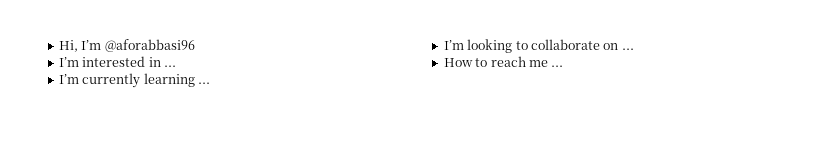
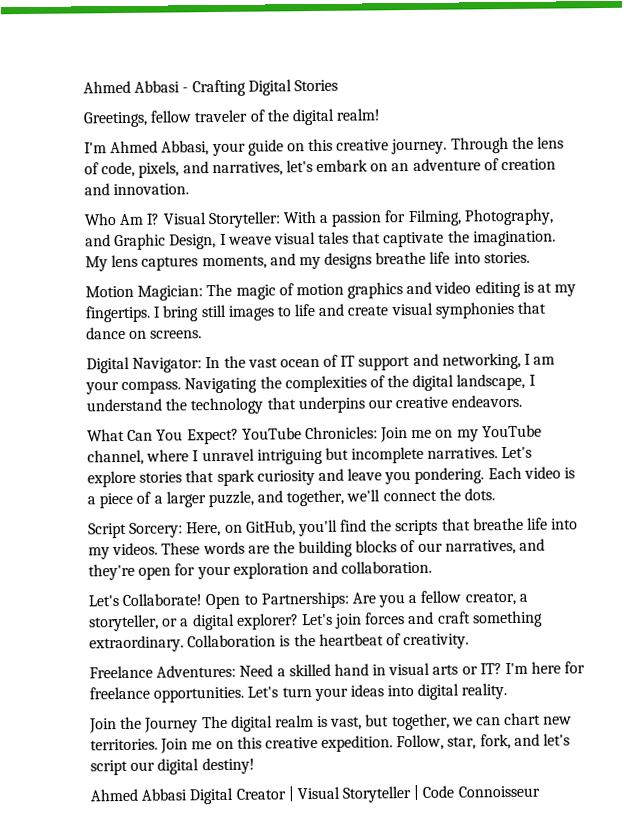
[58,39,195,52] [58,56,176,67] [58,73,210,88] [443,39,634,53] [443,56,564,67] Hi, I’m @aforabbasi96 // I’m interested in ... // I’m currently learning ... // I’m looking to collaborate on ... // How to reach me ... -> [83,79,338,97] [83,108,381,128] [84,136,565,157] [84,158,557,178] [84,183,190,196] [84,208,554,229] [85,230,556,251] [85,251,530,272] [85,280,577,301] [85,301,547,323] [86,326,203,340] [86,352,556,374] [85,373,536,395] [86,394,523,415] [87,424,542,445] [87,446,533,466] [87,466,576,488] [87,488,496,509] [88,517,579,539] [88,538,546,560] [88,560,433,581] [88,590,528,610] [89,610,543,632] [89,633,470,653] [89,661,586,679] [89,683,508,703] [89,712,573,734] [90,733,571,754] [90,757,255,776] [90,784,540,805] Ahmed Abbasi - Crafting Digital Stories // Greetings, fellow traveler of the digital realm! // I'm Ahmed Abbasi, your guide on this creative journey. Through the lens of code, pixels, and narratives, let's embark on an adventure of creation and innovation. // Who Am I? Visual Storyteller: With a passion for Filming, Photography, and Graphic Design, I weave visual tales that captivate the imagination. My lens captures moments, and my designs breathe life into stories. // Motion Magician: The magic of motion graphics and video editing is at my fingertips. I bring still images to life and create visual symphonies that dance on screens. // Digital Navigator: In the vast ocean of IT support and networking, I am your compass. Navigating the complexities of the digital landscape, I understand the technology that underpins our creative endeavors. // What Can You Expect? YouTube Chronicles: Join me on my YouTube channel, where I unravel intriguing but incomplete narratives. Let's explore stories that spark curiosity and leave you pondering. Each video is a piece of a larger puzzle, and together, we'll connect the dots. // Script Sorcery: Here, on GitHub, you'll find the scripts that breathe life into my videos. These words are the building blocks of our narratives, and they're open for your exploration and collaboration. // Let's Collaborate! Open to Partnerships: Are you a fellow creator, a storyteller, or a digital explorer? Let's join forces and craft something extraordinary. Collaboration is the heartbeat of creativity. // Freelance Adventures: Need a skilled hand in visual arts or IT? I'm here for freelance opportunities. Let's turn your ideas into digital reality. // Join the Journey The digital realm is vast, but together, we can chart new territories. Join me on this creative expedition. Follow, star, fork, and let's script our digital destiny! // Ahmed Abbasi Digital Creator | Visual Storyteller | Code Connoisseur

